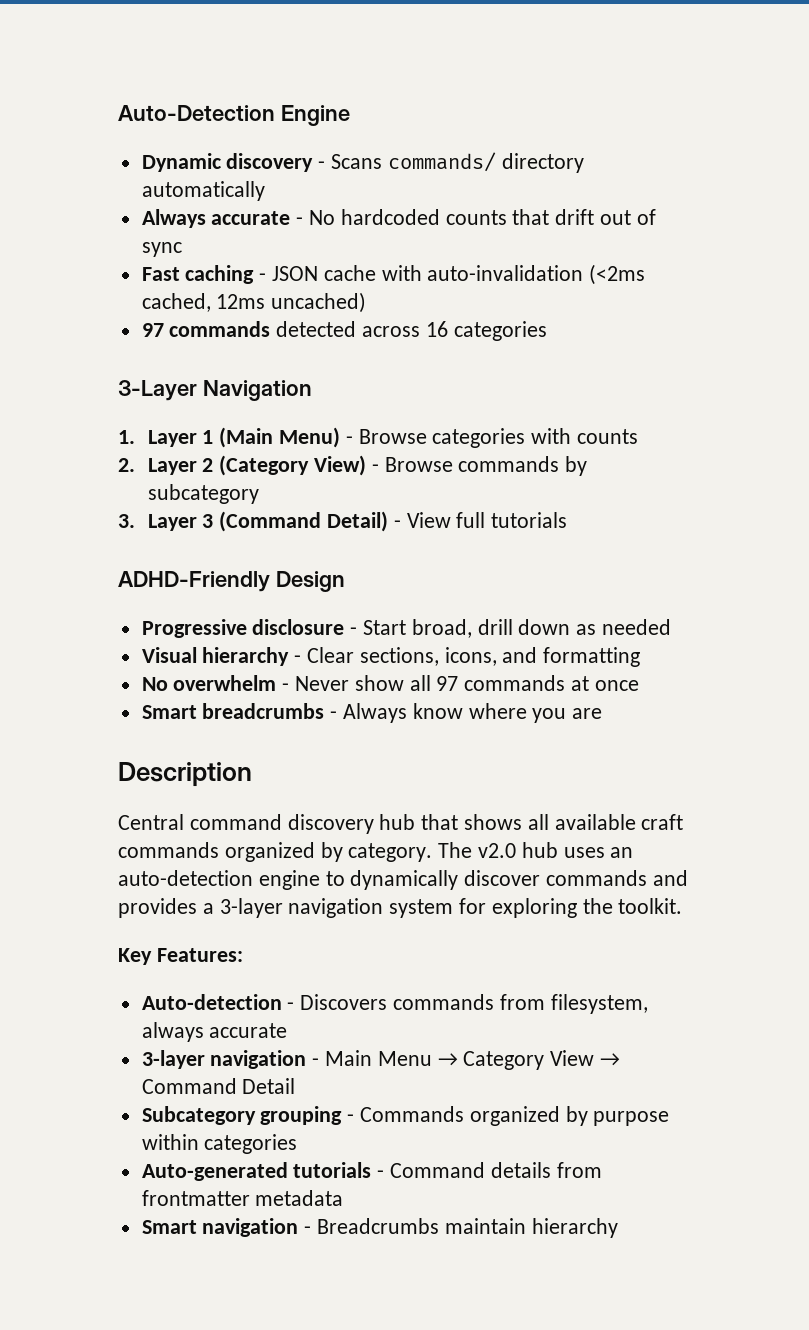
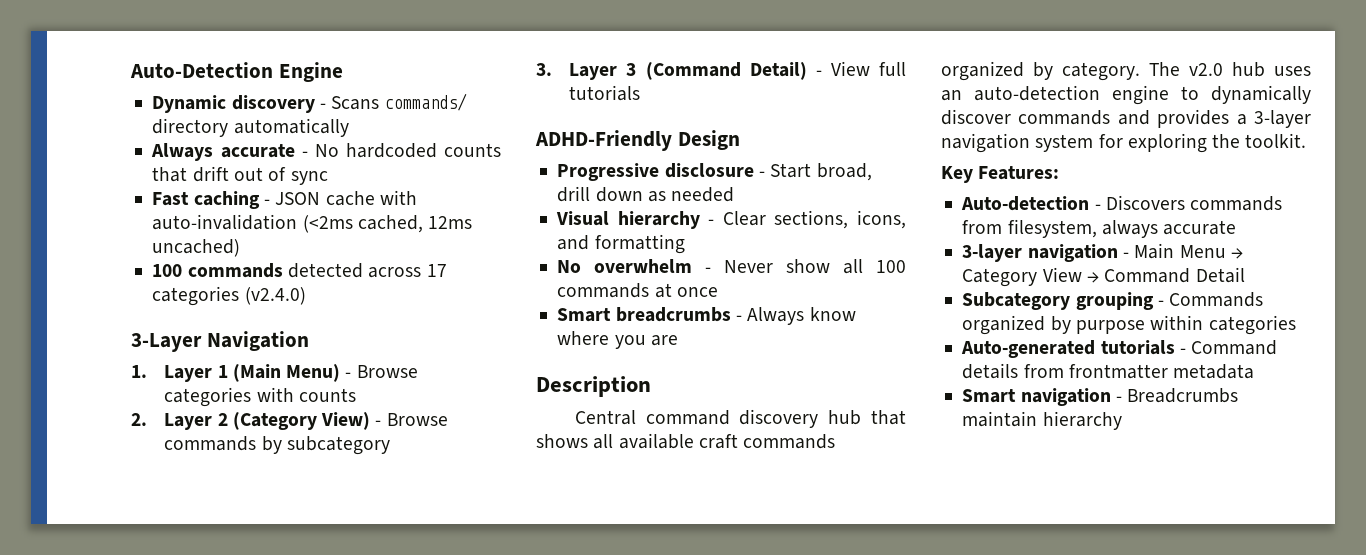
[141,323,164,337] 97 -> [152,264,183,277] 100
[425,321,547,341] 16 categories -> [426,264,447,277] [152,286,306,306] 17 categories (v2.4.0)
[436,676,459,691] 97 -> [876,260,906,273] 100

